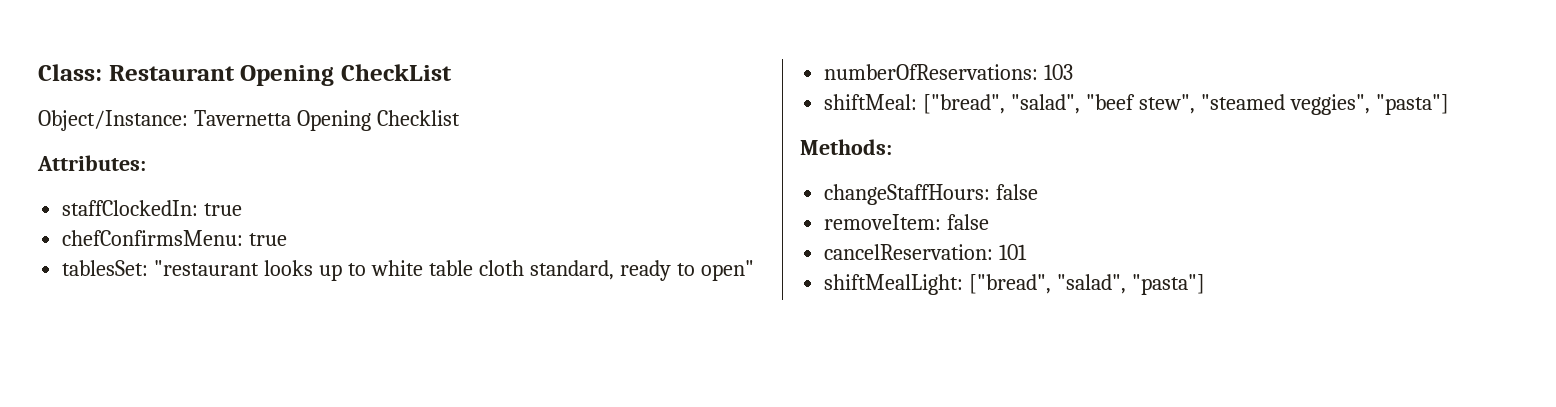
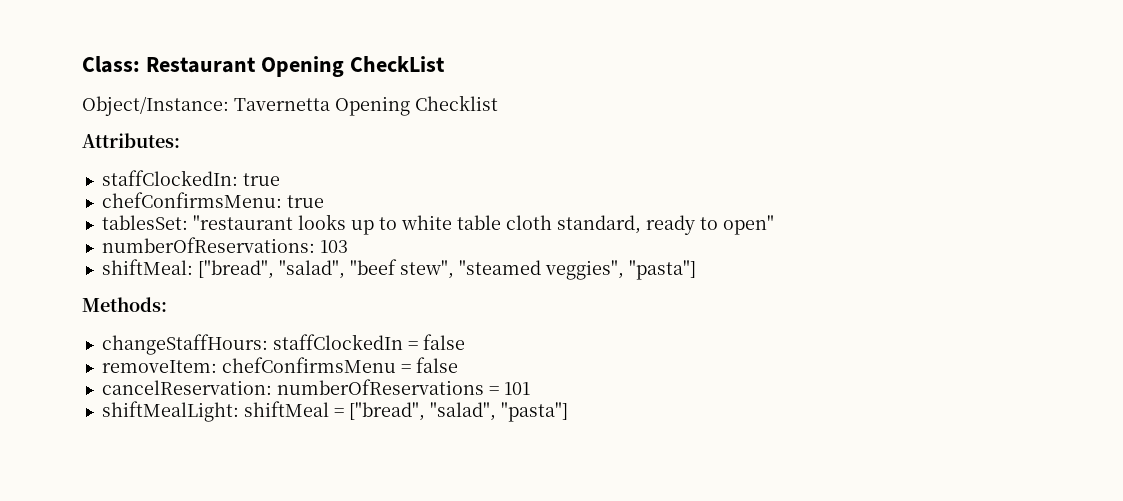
(991, 194) none -> [272,334,418,350] staffClockedIn =
(942, 222) none -> [221,357,411,373] chefConfirmsMenu =
(994, 252) none -> [276,379,499,395] numberOfReservations =
(964, 284) none -> [243,401,344,417] shiftMeal =

